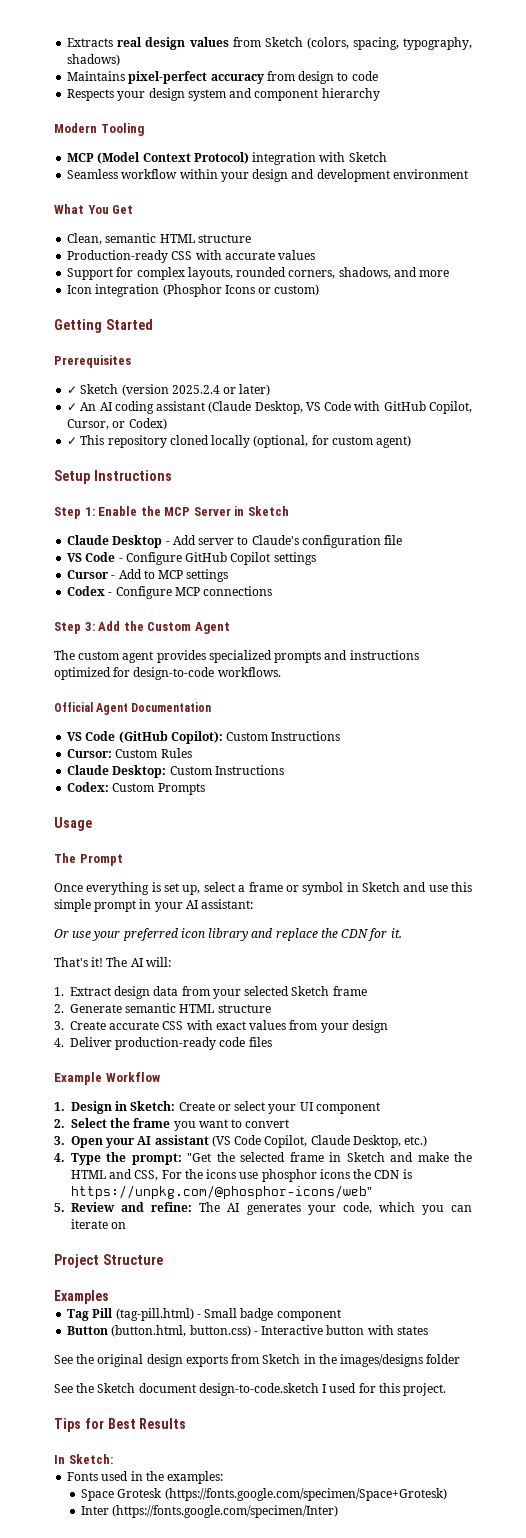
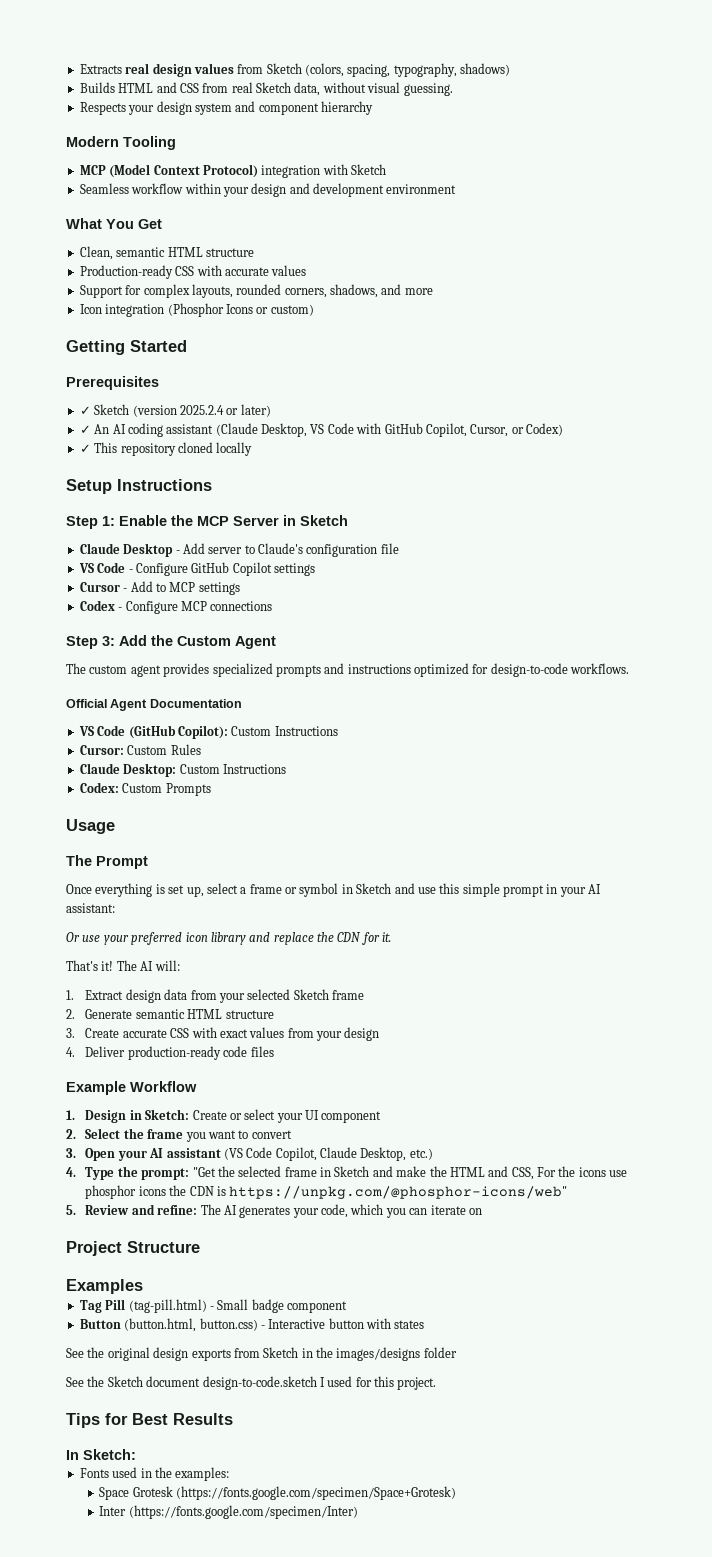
[67,71,378,84] Maintains pixel-perfect accuracy from design to code -> [79,82,453,96] Builds HTML and CSS from real Sketch data, without visual guessing.
[253,435,412,448] (optional, for custom agent) -> (253, 449) none

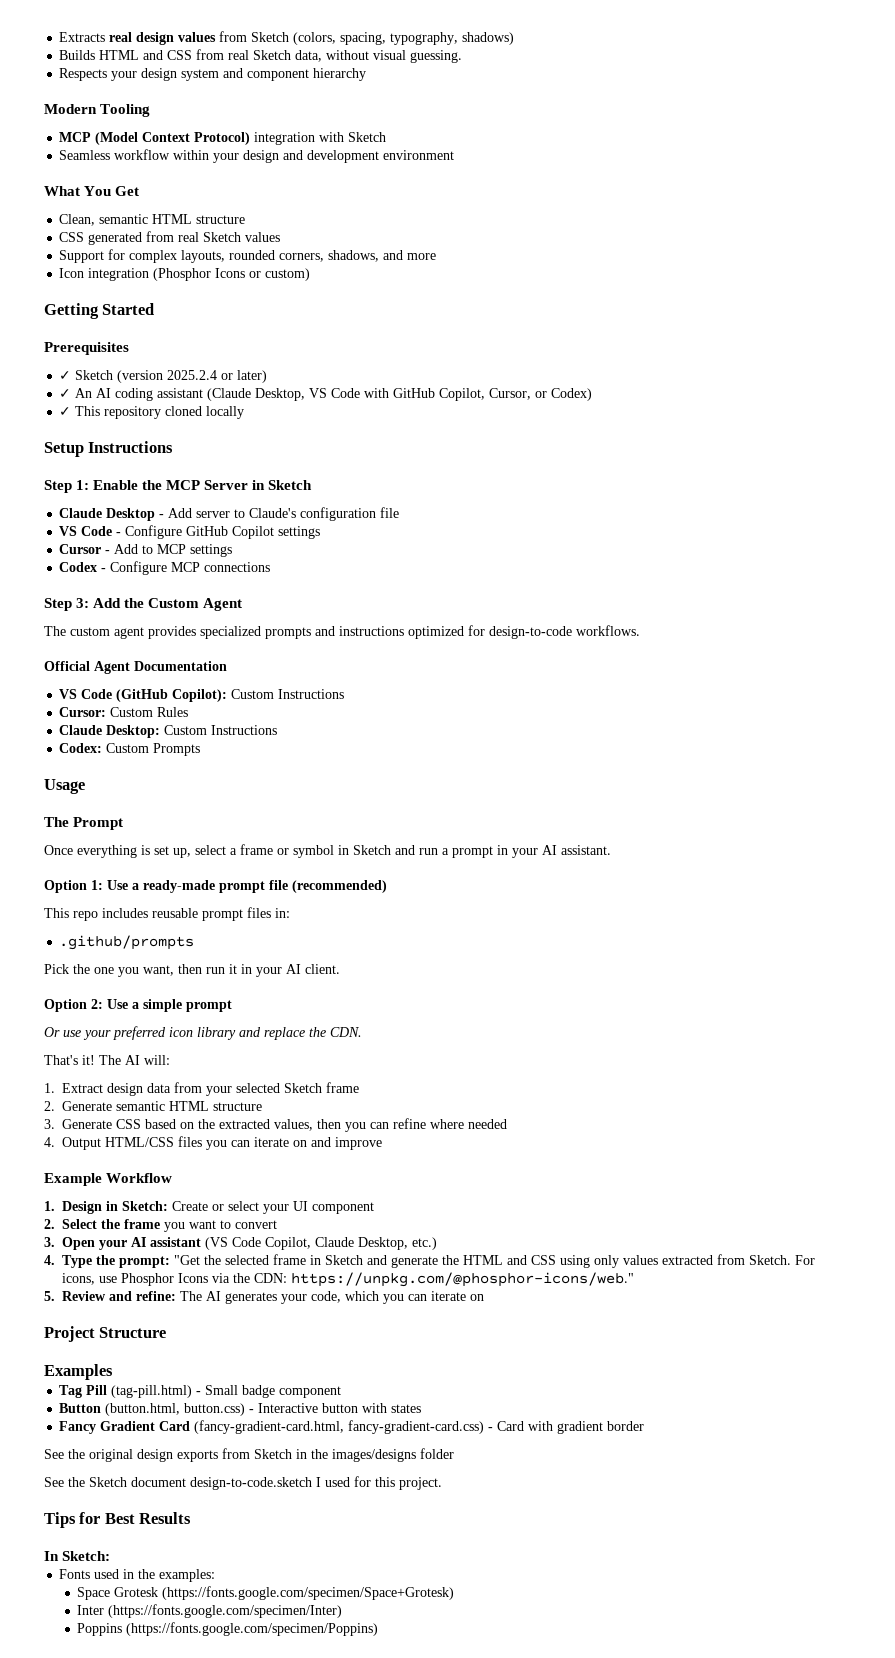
[79,265,269,279] Production-ready CSS with accurate -> [59,231,242,245] CSS generated from real Sketch
[417,883,500,897] use this simple -> [419,848,449,855] run a
[66,903,115,913] assistant: -> [561,845,611,855] [44,880,387,893] [44,907,290,921] [59,935,195,950] [44,964,340,977] [44,999,232,1012] assistant. // Option 1: Use a ready-made prompt file (recommended) // This repo includes reusable prompt files in: // .github/prompts // Pick the one you want, then run it in your AI client. // Option 2: Use a simple prompt
[337,932,392,945] CDN for it. -> [330,1027,362,1037] CDN.
[85,1027,380,1041] [66,1046,274,1060] Create accurate CSS with exact values from your design // 4. Deliver production-ready code files -> [62,1118,507,1132] [44,1136,382,1150] Generate CSS based on the extracted values, then you can refine where needed // 4. Output HTML/CSS files you can iterate on and improve
[396,1166,427,1177] make -> [391,1256,438,1268] generate
[511,1166,628,1180] [85,1185,568,1199] CSS, For the icons use phosphor icons the CDN is https://unpkg.com/@phosphor-icons/web" -> [531,1254,815,1268] [62,1272,634,1287] CSS using only values extracted from Sketch. For icons, use Phosphor Icons via the CDN: https://unpkg.com/@phosphor-icons/web."
(425, 1324) none -> [59,1420,645,1434] // Fancy Gradient Card (fancy-gradient-card.html, fancy-gradient-card.css) - Card with gradient border
(358, 1512) none -> [77,1622,379,1636] // Poppins (https://fonts.google.com/specimen/Poppins)

